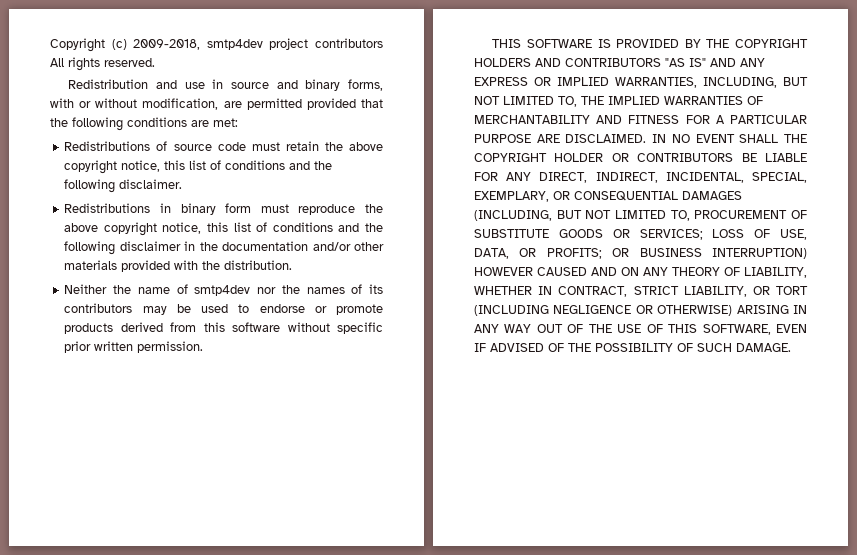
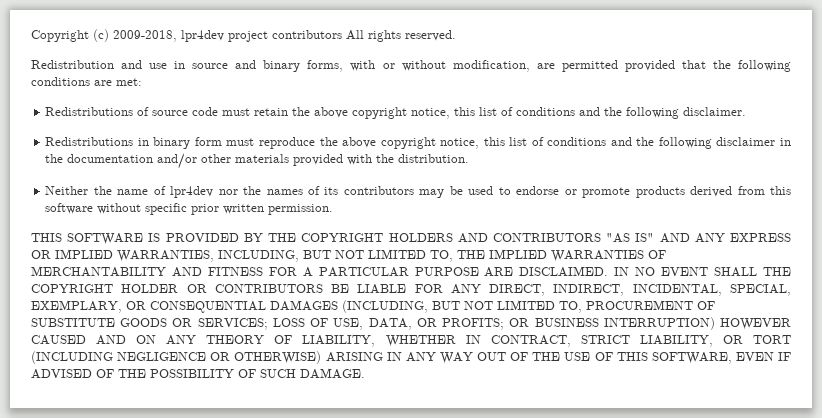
[206,39,263,50] smtp4dev -> [181,30,224,42] lpr4dev
[194,285,251,296] smtp4dev -> [170,186,214,198] lpr4dev

